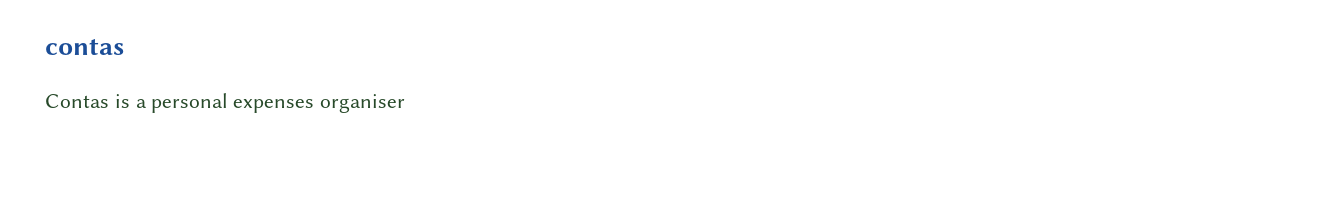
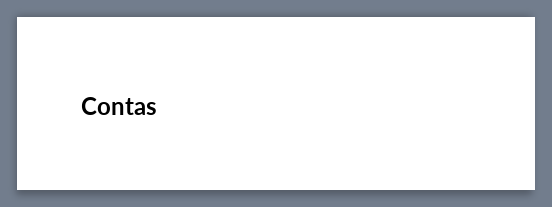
[45,38,124,55] [45,93,406,113] contas // Contas is a personal expenses organiser -> [81,97,157,115] Contas

